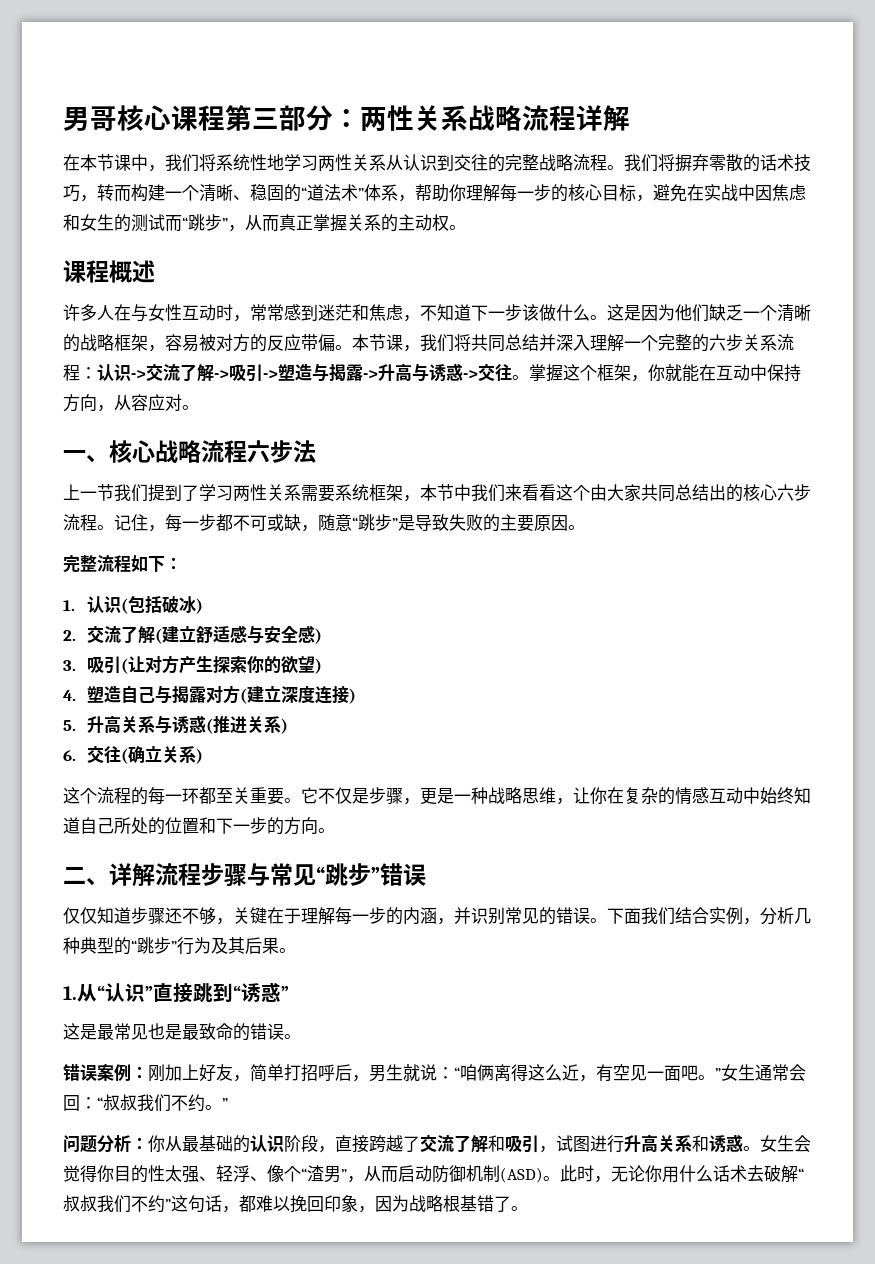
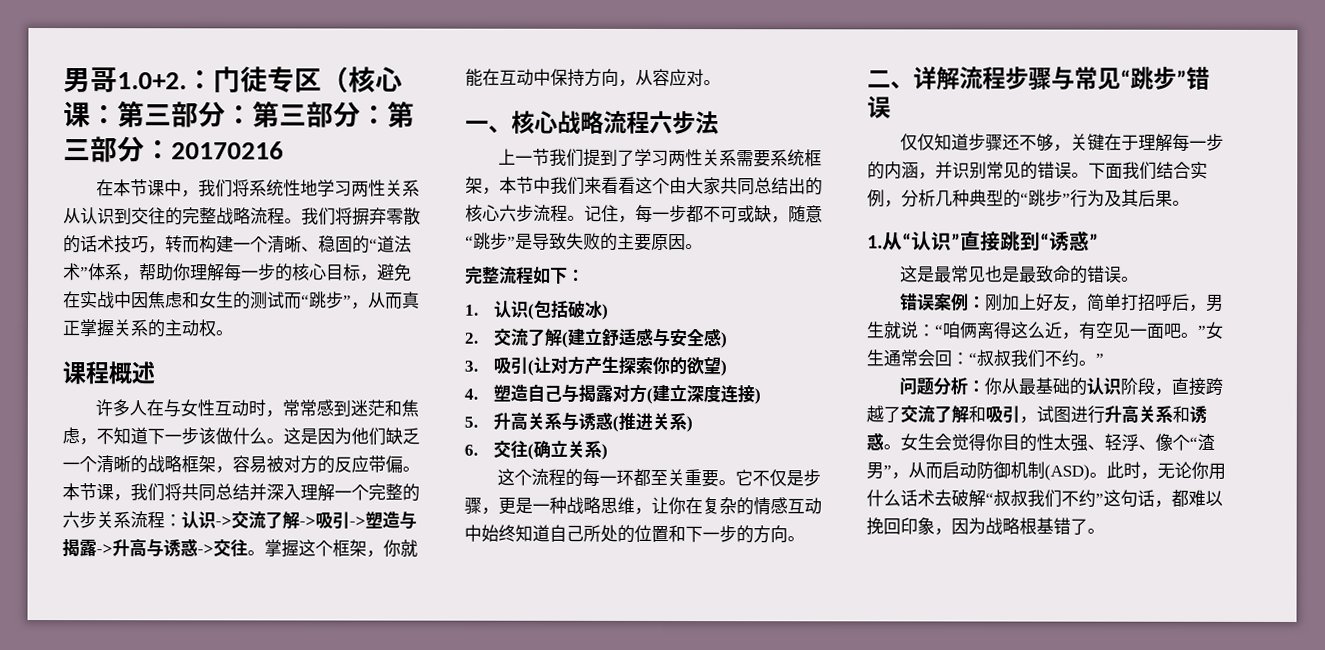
[117,105,630,131] 核心课程第三部分：两性关系战略流程详解 -> [117,66,403,93] [63,101,415,128] [63,136,284,163] 1.0+2.：门徒专区（核心课：第三部分：第三部分：第三部分：20170216

